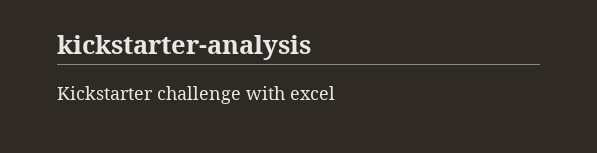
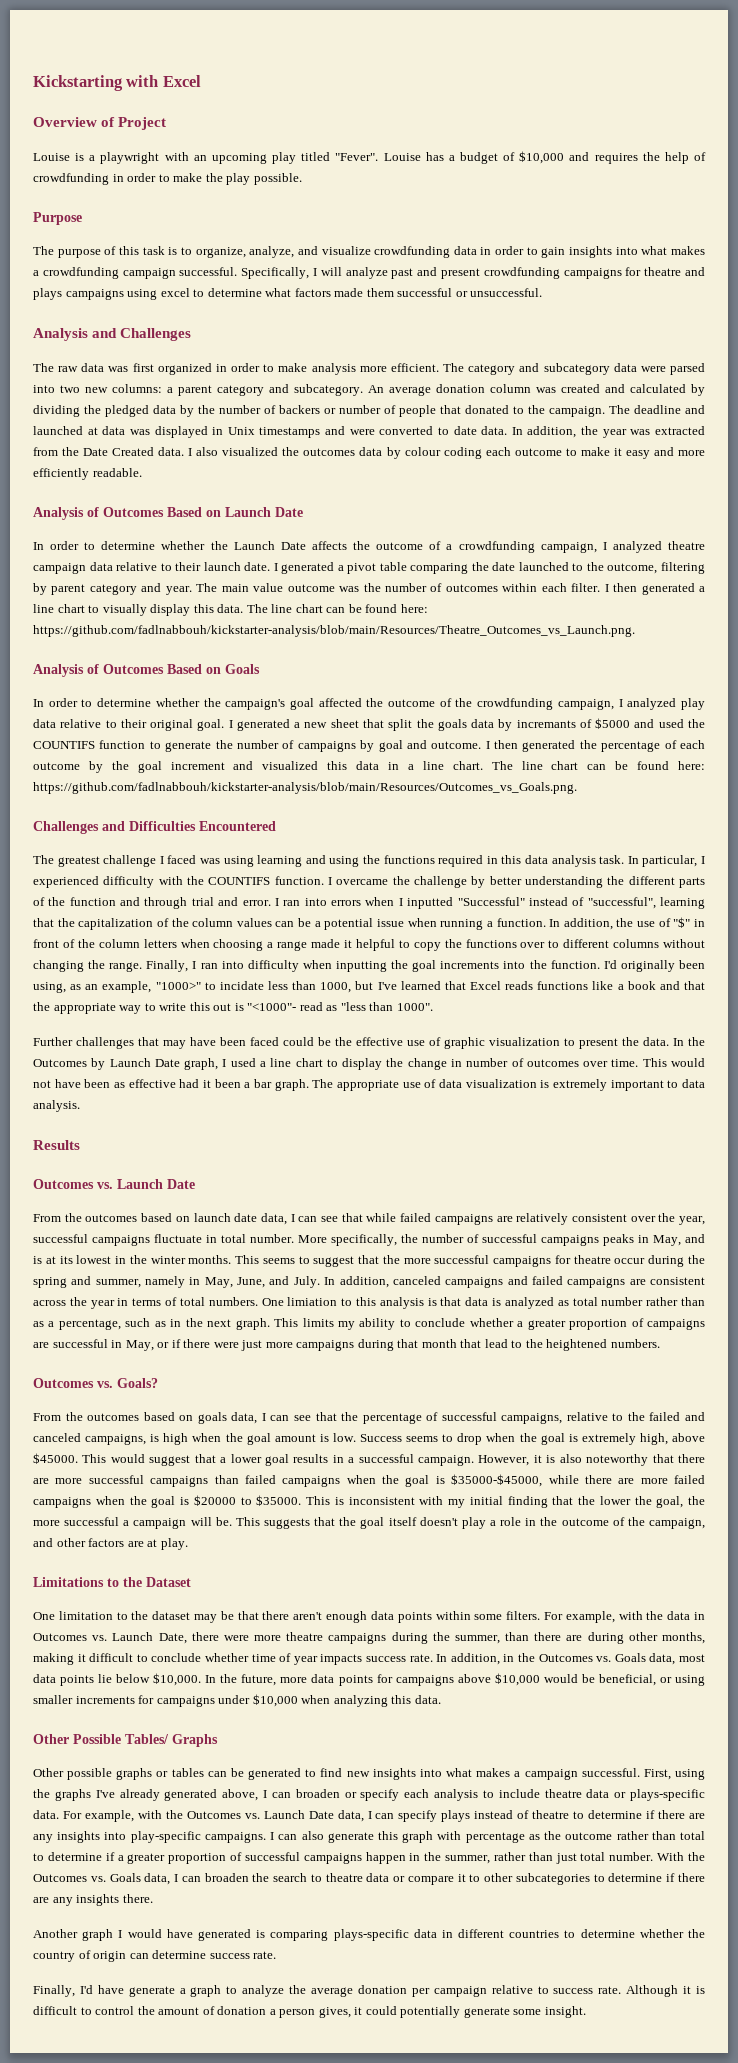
[57,35,311,60] [57,86,335,104] kickstarter-analysis // Kickstarter challenge with excel -> [33,75,201,91] [33,117,167,130] [33,151,706,164] [33,173,302,185] [33,212,82,225] [33,246,705,258] [33,267,705,279] [33,288,543,300] [33,328,192,341] [33,363,705,375] [33,384,705,396] [33,405,705,417] [33,426,706,438] [33,447,705,459] [33,468,142,480] [33,507,303,520] [33,541,706,553] [33,562,705,574] [33,583,705,595] [33,604,428,616] [33,625,635,637] [33,664,260,677] [33,698,705,710] [33,718,705,731] [33,740,706,752] [33,761,705,773] [33,782,577,794] [33,821,276,834] [33,855,706,867] [33,876,705,888] [33,897,705,909] [33,917,705,930] [33,939,705,951] [33,960,705,972] [33,981,705,993] [33,1002,433,1014] [33,1037,705,1049] [33,1058,705,1070] [33,1079,705,1091] [33,1100,80,1112] [33,1140,80,1150] [33,1179,195,1189] [33,1213,705,1225] [33,1234,705,1246] [33,1255,706,1267] [33,1276,706,1288] [33,1297,706,1309] [33,1318,705,1330] [33,1339,660,1351] [33,1378,158,1388] [33,1412,705,1424] [33,1433,706,1445] [33,1453,706,1466] [33,1474,705,1487] [33,1495,705,1508] [33,1517,706,1529] [33,1538,188,1550] [33,1577,191,1587] [33,1611,705,1623] [33,1632,705,1644] [33,1653,706,1665] [33,1673,706,1686] [33,1694,441,1707] [33,1734,218,1747] [33,1768,705,1780] [33,1789,705,1801] [33,1810,706,1822] [33,1831,705,1843] [33,1852,706,1864] [33,1873,706,1885] [33,1894,153,1906] [33,1929,705,1941] [33,1950,277,1962] [33,1985,706,1997] [33,2006,586,2018] Kickstarting with Excel // Overview of Project // Louise is a playwright with an upcoming play titled "Fever". Louise has a budget of $10,000 and requires the help of crowdfunding in order to make the play possible. // Purpose // The purpose of this task is to organize, analyze, and visualize crowdfunding data in order to gain insights into what makes a crowdfunding campaign successful. Specifically, I will analyze past and present crowdfunding campaigns for theatre and plays campaigns using excel to determine what factors made them successful or unsuccessful. // Analysis and Challenges // The raw data was first organized in order to make analysis more efficient. The category and subcategory data were parsed into two new columns: a parent category and subcategory. An average donation column was created and calculated by dividing the pledged data by the number of backers or number of people that donated to the campaign. The deadline and launched at data was displayed in Unix timestamps and were converted to date data. In addition, the year was extracted from the Date Created data. I also visualized the outcomes data by colour coding each outcome to make it easy and more efficiently readable. // Analysis of Outcomes Based on Launch Date // In order to determine whether the Launch Date affects the outcome of a crowdfunding campaign, I analyzed theatre campaign data relative to their launch date. I generated a pivot table comparing the date launched to the outcome, filtering by parent category and year. The main value outcome was the number of outcomes within each filter. I then generated a line chart to visually display this data. The line chart can be found here: https://github.com/fadlnabbouh/kickstarter-analysis/blob/main/Resources/Theatre_Outcomes_vs_Launch.png. // Analysis of Outcomes Based on Goals // In order to determine whether the campaign's goal affected the outcome of the crowdfunding campaign, I analyzed play data relative to their original goal. I generated a new sheet that split the goals data by incremants of $5000 and used the COUNTIFS function to generate the number of campaigns by goal and outcome. I then generated the percentage of each outcome by the goal increment and visualized this data in a line chart. The line chart can be found here: https://github.com/fadlnabbouh/kickstarter-analysis/blob/main/Resources/Outcomes_vs_Goals.png. // Challenges and Difficulties Encountered // The greatest challenge I faced was using learning and using the functions required in this data analysis task. In particular, I experienced difficulty with the COUNTIFS function. I overcame the challenge by better understanding the different parts of the function and through trial and error. I ran into errors when I inputted "Successful" instead of "successful", learning that the capitalization of the column values can be a potential issue when running a function. In addition, the use of "$" in front of the column letters when choosing a range made it helpful to copy the functions over to different columns without changing the range. Finally, I ran into difficulty when inputting the goal increments into the function. I'd originally been using, as an example, "1000>" to incidate less than 1000, but I've learned that Excel reads functions like a book and that the appropriate way to write this out is "<1000"- read as "less than 1000". // Further challenges that may have been faced could be the effective use of graphic visualization to present the data. In the Outcomes by Launch Date graph, I used a line chart to display the change in number of outcomes over time. This would not have been as effective had it been a bar graph. The appropriate use of data visualization is extremely important to data analysis. // Results // Outcomes vs. Launch Date // From the outcomes based on launch date data, I can see that while failed campaigns are relatively consistent over the year, successful campaigns fluctuate in total number. More specifically, the number of successful campaigns peaks in May, and is at its lowest in the winter months. This seems to suggest that the more successful campaigns for theatre occur during the spring and summer, namely in May, June, and July. In addition, canceled campaigns and failed campaigns are consistent across the year in terms of total numbers. One limiation to this analysis is that data is analyzed as total number rather than as a percentage, such as in the next graph. This limits my ability to conclude whether a greater proportion of campaigns are successful in May, or if there were just more campaigns during that month that lead to the heightened numbers. // Outcomes vs. Goals? // From the outcomes based on goals data, I can see that the percentage of successful campaigns, relative to the failed and canceled campaigns, is high when the goal amount is low. Success seems to drop when the goal is extremely high, above $45000. This would suggest that a lower goal results in a successful campaign. However, it is also noteworthy that there are more successful campaigns than failed campaigns when the goal is $35000-$45000, while there are more failed campaigns when the goal is $20000 to $35000. This is inconsistent with my initial finding that the lower the goal, the more successful a campaign will be. This suggests that the goal itself doesn't play a role in the outcome of the campaign, and other factors are at play. // Limitations to the Dataset // One limitation to the dataset may be that there aren't enough data points within some filters. For example, with the data in Outcomes vs. Launch Date, there were more theatre campaigns during the summer, than there are during other months, making it difficult to conclude whether time of year impacts success rate. In addition, in the Outcomes vs. Goals data, most data points lie below $10,000. In the future, more data points for campaigns above $10,000 would be beneficial, or using smaller increments for campaigns under $10,000 when analyzing this data. // Other Possible Tables/ Graphs // Other possible graphs or tables can be generated to find new insights into what makes a campaign successful. First, using the graphs I've already generated above, I can broaden or specify each analysis to include theatre data or plays-specific data. For example, with the Outcomes vs. Launch Date data, I can specify plays instead of theatre to determine if there are any insights into play-specific campaigns. I can also generate this graph with percentage as the outcome rather than total to determine if a greater proportion of successful campaigns happen in the summer, rather than just total number. With the Outcomes vs. Goals data, I can broaden the search to theatre data or compare it to other subcategories to determine if there are any insights there. // Another graph I would have generated is comparing plays-specific data in different countries to determine whether the country of origin can determine success rate. // Finally, I'd have generate a graph to analyze the average donation per campaign relative to success rate. Although it is difficult to control the amount of donation a person gives, it could potentially generate some insight.

